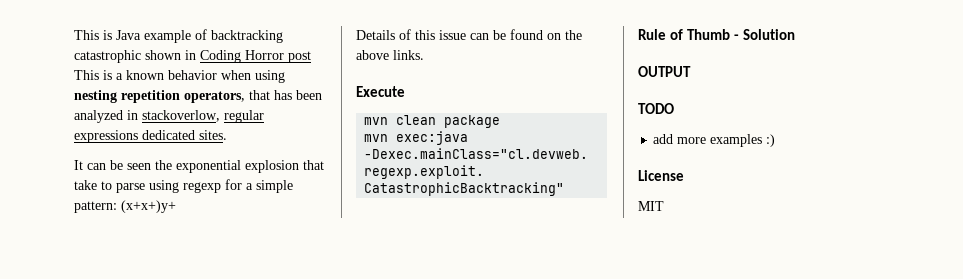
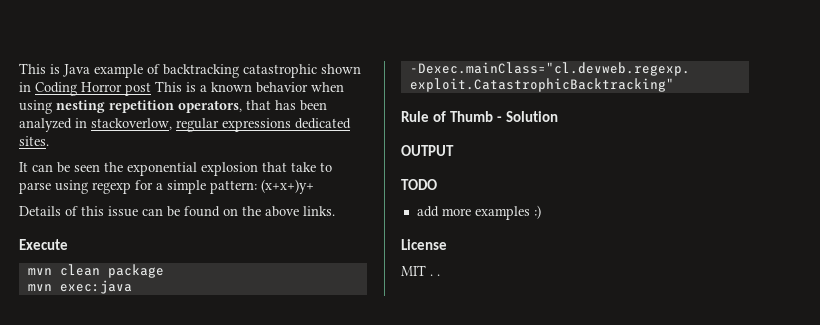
(664, 206) none -> [430,274,440,276] . .

